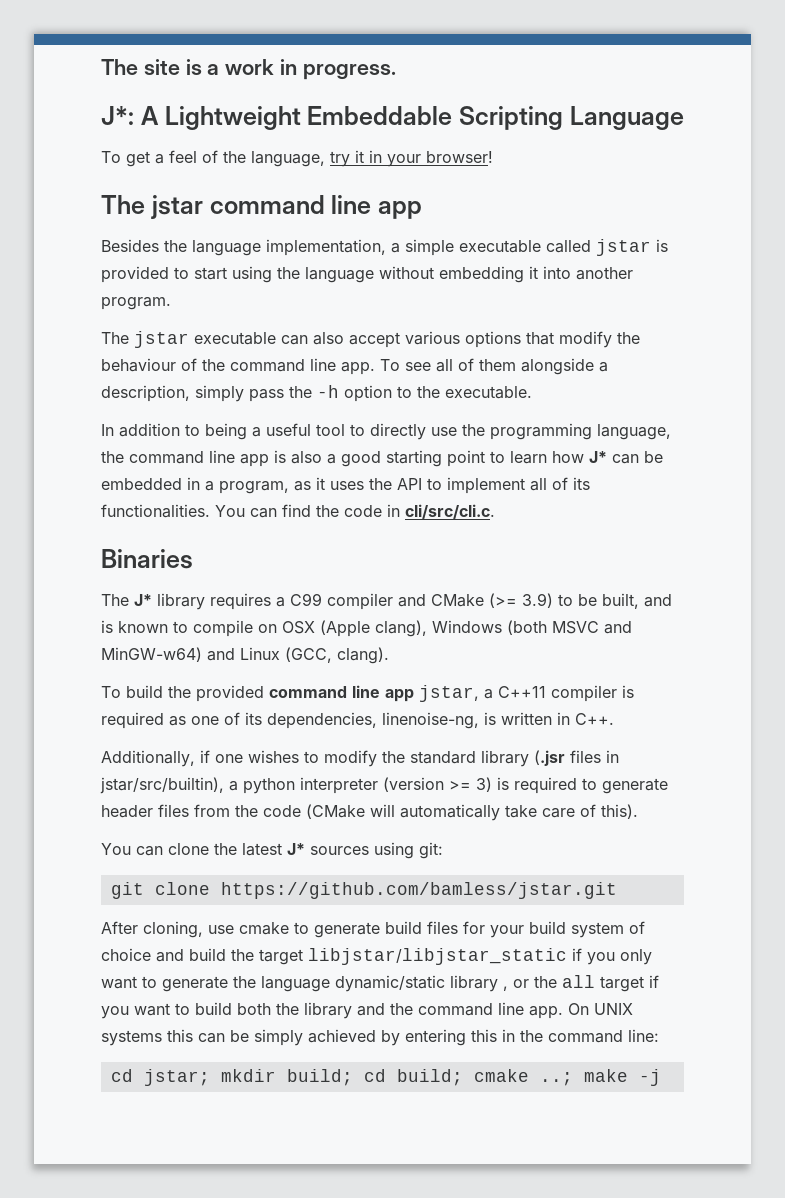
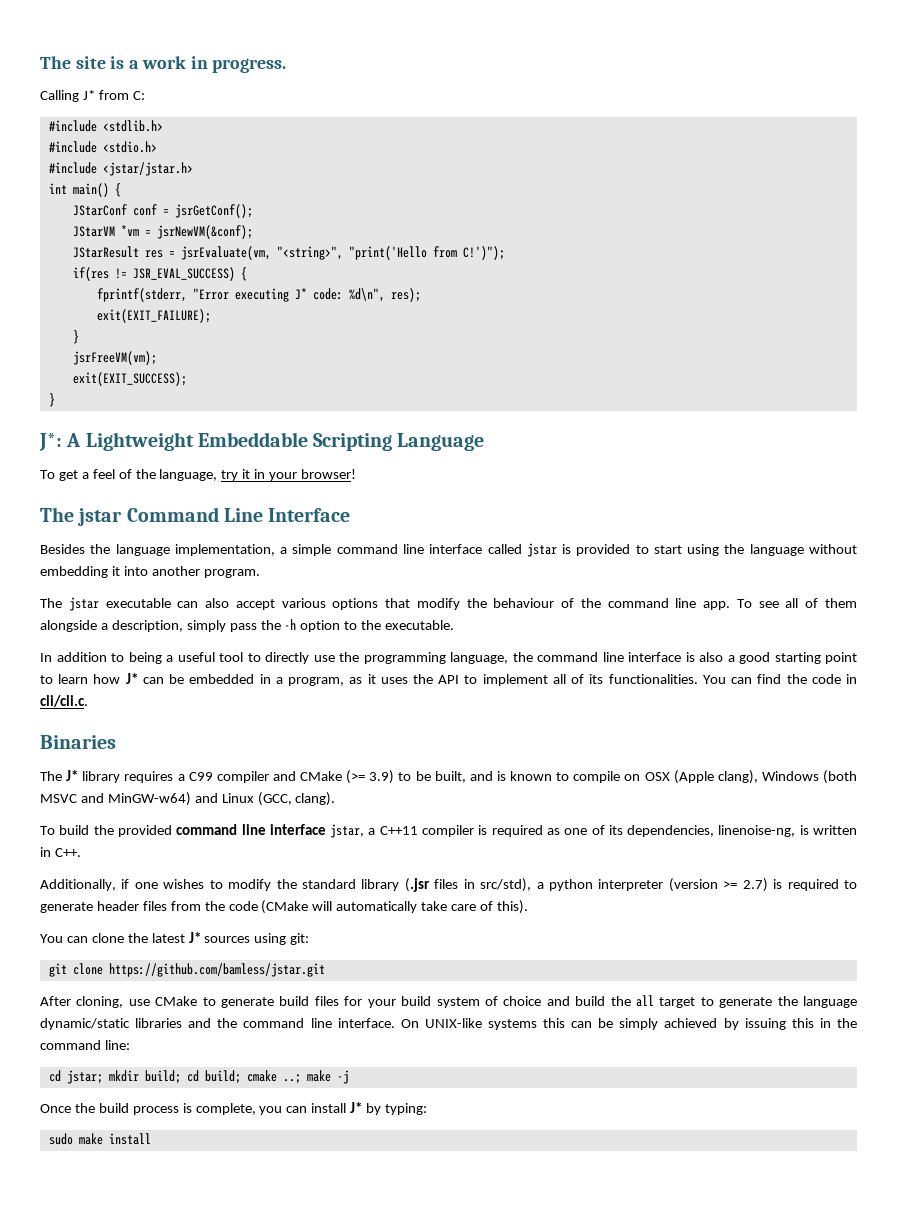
(396, 72) none -> [40,90,145,102] [48,120,163,132] [48,141,157,153] [48,162,193,176] [48,183,121,197] [72,204,253,218] [72,225,253,239] [72,246,505,260] [72,267,247,281] [96,288,421,302] [96,309,211,323] [72,330,79,344] [72,351,157,365] [72,372,187,386] [48,393,55,407] // Calling J* from C: // #include <stdlib.h> // #include <stdio.h> // #include <jstar/jstar.h> // int main() { // JStarConf conf = jsrGetConf(); // JStarVM *vm = jsrNewVM(&conf); // JStarResult res = jsrEvaluate(vm, "<string>", "print('Hello from C!')"); // if(res != JSR_EVAL_SUCCESS) { // fprintf(stderr, "Error executing J* code: %d\n", res); // exit(EXIT_FAILURE); // } // jsrFreeVM(vm); // exit(EXIT_SUCCESS); // }
[209,195,422,219] command line app -> [126,507,351,522] Command Line Interface
[459,240,541,253] executable -> [336,544,483,554] command line interface
[240,454,269,467] app -> [628,652,681,662] interface
[405,504,495,519] cli/src/cli.c. -> [40,695,88,707] cli/cli.c.
[385,689,414,702] app -> [269,824,326,835] interface
[100,777,224,794] jstar/src/builtin), -> [480,878,532,892] src/std),
[476,777,492,792] 3) -> [742,878,768,892] 2.7)
[239,922,289,935] cmake -> [155,996,198,1006] CMake
[259,948,652,965] [101,976,137,989] target libjstar/libjstar_static if you only want -> [635,995,696,1008] all target
[450,975,659,992] [101,1002,352,1019] library , or the all target if you want to build both the library -> [135,1018,183,1028] libraries
[529,1003,633,1019] app. On UNIX -> [337,1018,482,1028] interface. On UNIX-like
[405,1029,466,1046] entering -> [744,1018,786,1030] issuing
(661, 1077) none -> [40,1102,428,1115] [48,1133,151,1145] // Once the build process is complete, you can install J* by typing: // sudo make install

